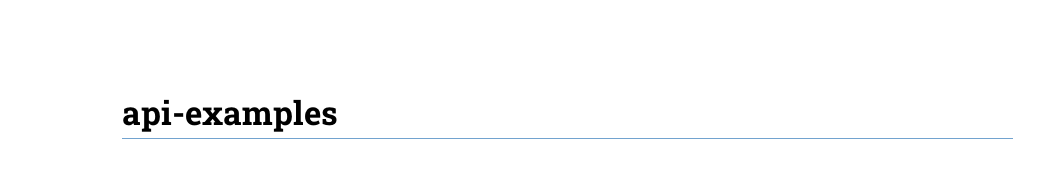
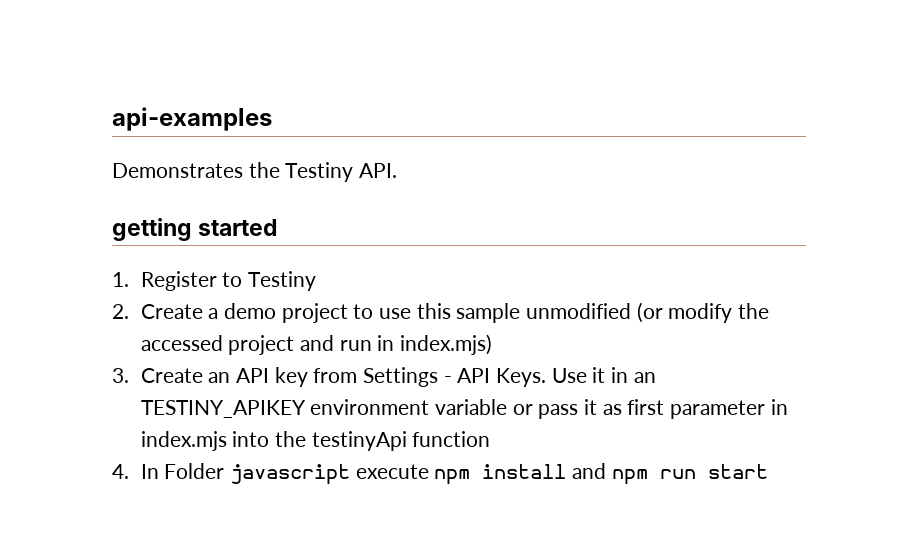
(338, 115) none -> [112,162,398,182] [112,218,279,241] [112,271,316,291] [112,302,770,323] [140,334,492,355] [112,367,656,387] [140,399,788,419] [140,431,491,451] [112,463,768,485] // Demonstrates the Testiny API. // getting started // 1. Register to Testiny // 2. Create a demo project to use this sample unmodified (or modify the accessed project and run in index.mjs) // 3. Create an API key from Settings - API Keys. Use it in an TESTINY_APIKEY environment variable or pass it as first parameter in index.mjs into the testinyApi function // 4. In Folder javascript execute npm install and npm run start

